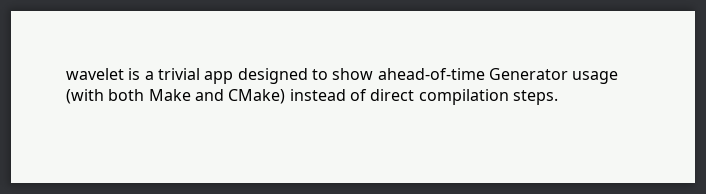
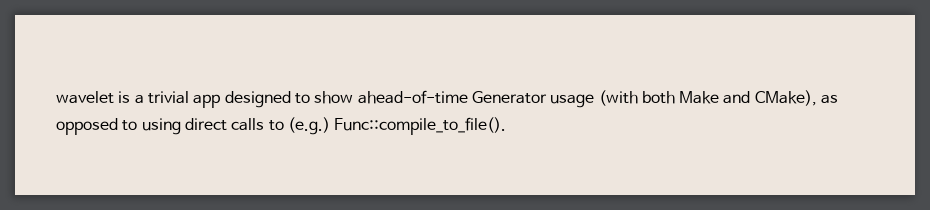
[228,89,558,105] CMake) instead of direct compilation steps. -> [754,90,839,106] [56,117,507,135] CMake), as opposed to using direct calls to (e.g.) Func::compile_to_file().

